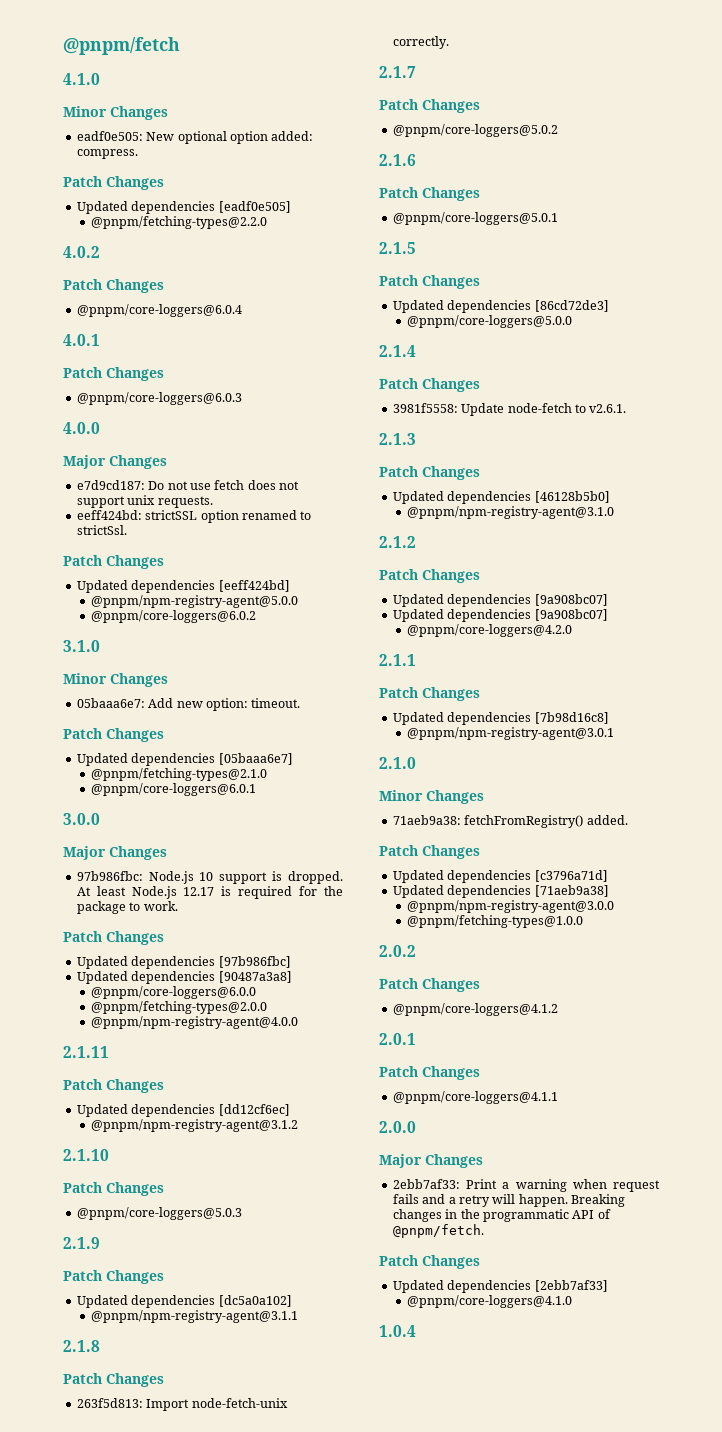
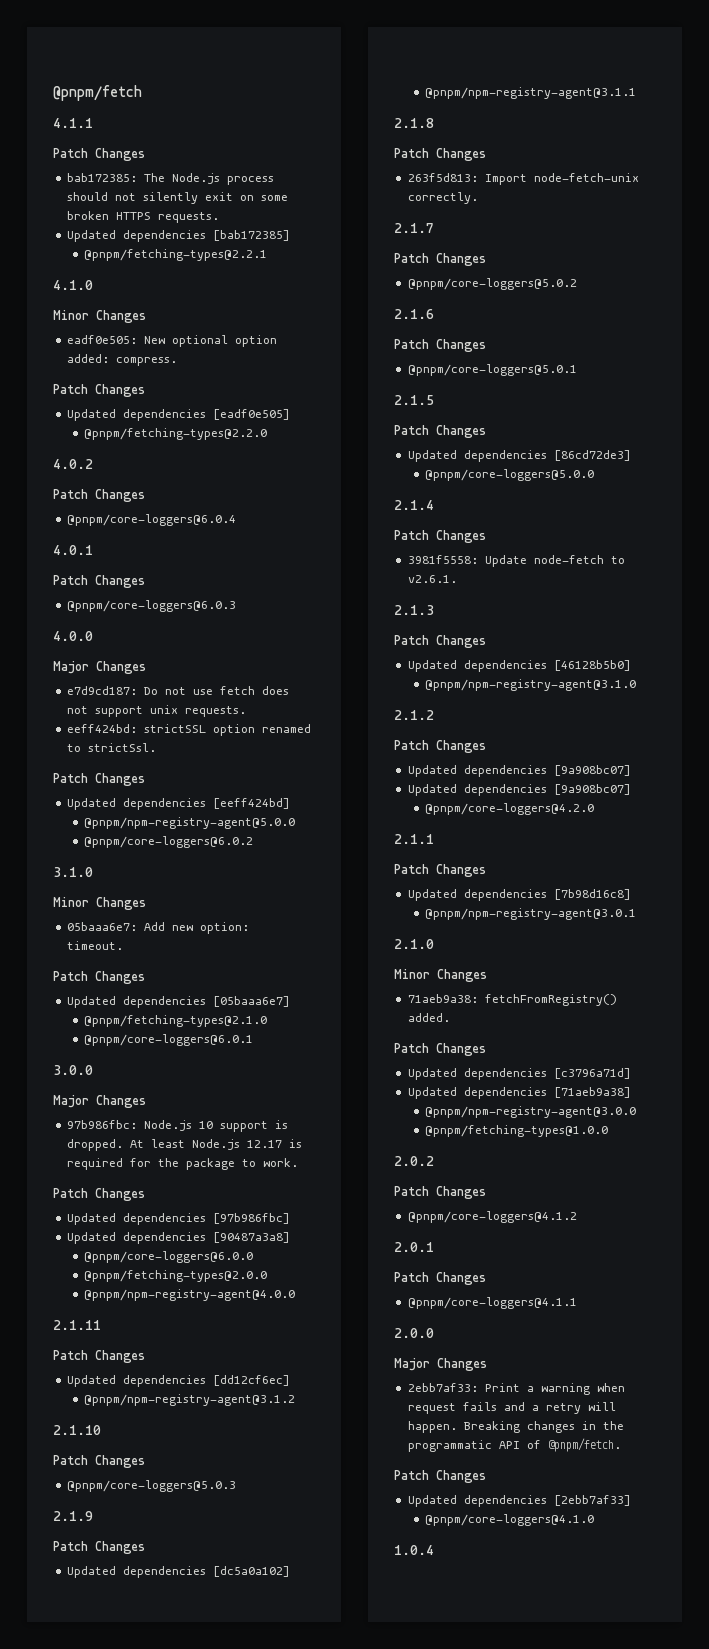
(180, 46) none -> [53,118,93,128] [53,148,145,161] [66,173,274,185] [66,192,288,204] [66,211,219,223] [66,230,290,242] [83,249,267,261] // 4.1.1 // Patch Changes // bab172385: The Node.js process should not silently exit on some broken HTTPS requests. // Updated dependencies [bab172385] // @pnpm/fetching-types@2.2.1

